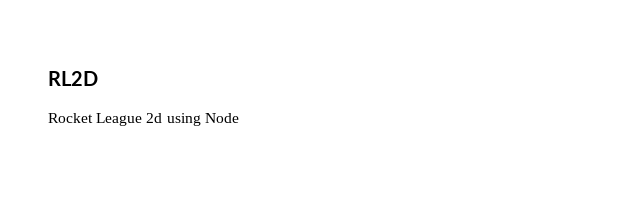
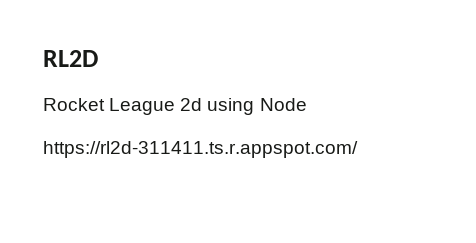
(239, 118) none -> [43,141,358,158] // https://rl2d-311411.ts.r.appspot.com/

